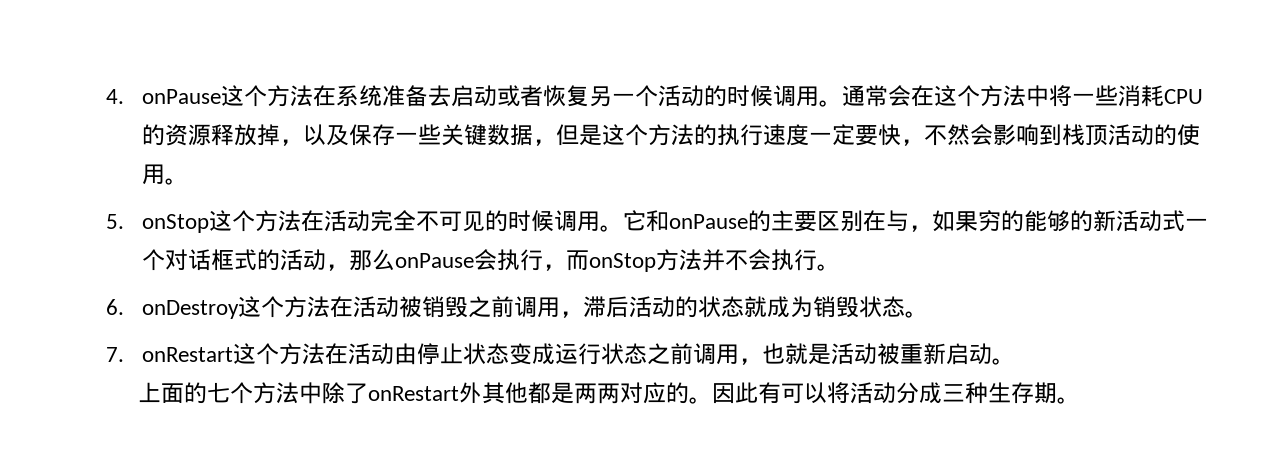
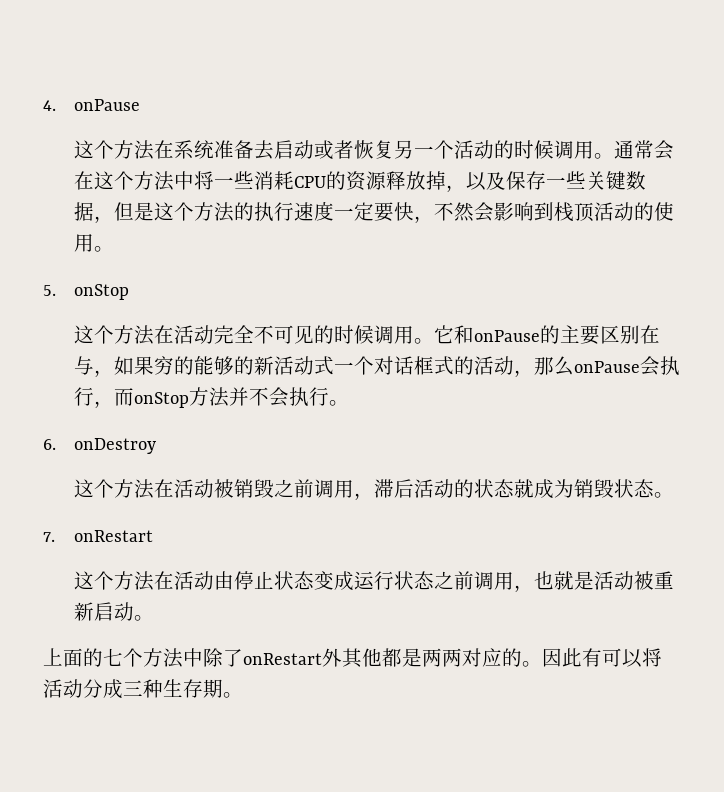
(221, 96) none -> (141, 105) //
(209, 223) none -> (130, 292) //
(239, 309) none -> (157, 446) //
(233, 354) none -> (154, 536) //

